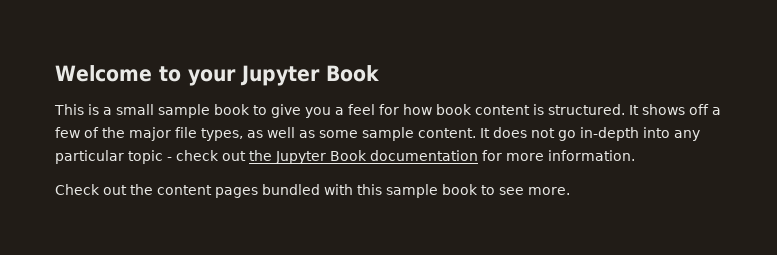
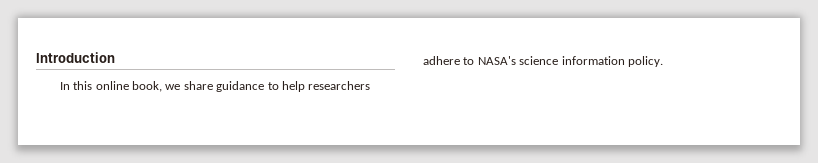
[55,65,379,86] [54,104,721,118] [55,127,700,141] [55,150,635,164] [55,184,570,198] Welcome to your Jupyter Book // This is a small sample book to give you a feel for how book content is structured. It shows off a few of the major file types, as well as some sample content. It does not go in-depth into any particular topic - check out the Jupyter Book documentation for more information. // Check out the content pages bundled with this sample book to see more. -> [36,52,115,63] [59,81,371,92] [423,56,663,67] Introduction // In this online book, we share guidance to help researchers adhere to NASA's science information policy.

